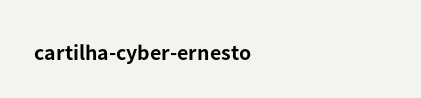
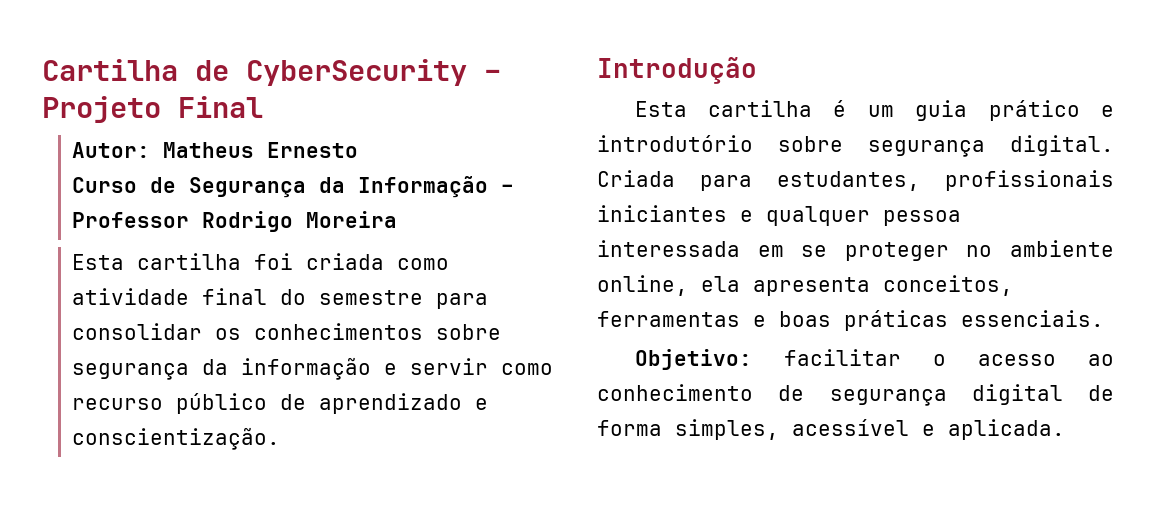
[34,44,251,64] cartilha-cyber-ernesto -> [42,59,501,86] [42,96,263,123] [72,142,359,158] [72,176,515,198] [72,211,398,232] [72,253,450,270] [72,288,489,309] [72,323,502,340] [72,357,554,380] [72,393,489,414] [72,427,281,450] [597,57,757,84] [634,100,1114,121] [597,135,1114,157] [597,170,1114,191] [597,205,961,226] [597,240,1114,261] [597,275,1013,296] [597,310,1104,331] [634,349,1114,370] [597,384,1114,406] [597,419,1065,440] Cartilha de CyberSecurity – Projeto Final // Autor: Matheus Ernesto // Curso de Segurança da Informação – Professor Rodrigo Moreira // Esta cartilha foi criada como atividade final do semestre para consolidar os conhecimentos sobre segurança da informação e servir como recurso público de aprendizado e conscientização. // Introdução // Esta cartilha é um guia prático e introdutório sobre segurança digital. Criada para estudantes, profissionais iniciantes e qualquer pessoa interessada em se proteger no ambiente online, ela apresenta conceitos, ferramentas e boas práticas essenciais. // Objetivo: facilitar o acesso ao conhecimento de segurança digital de forma simples, acessível e aplicada.

